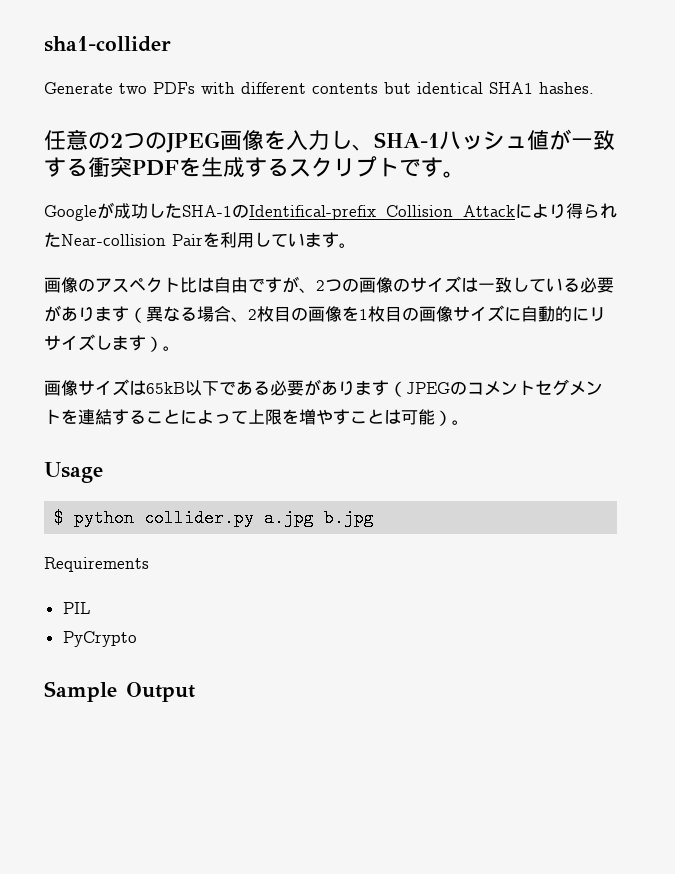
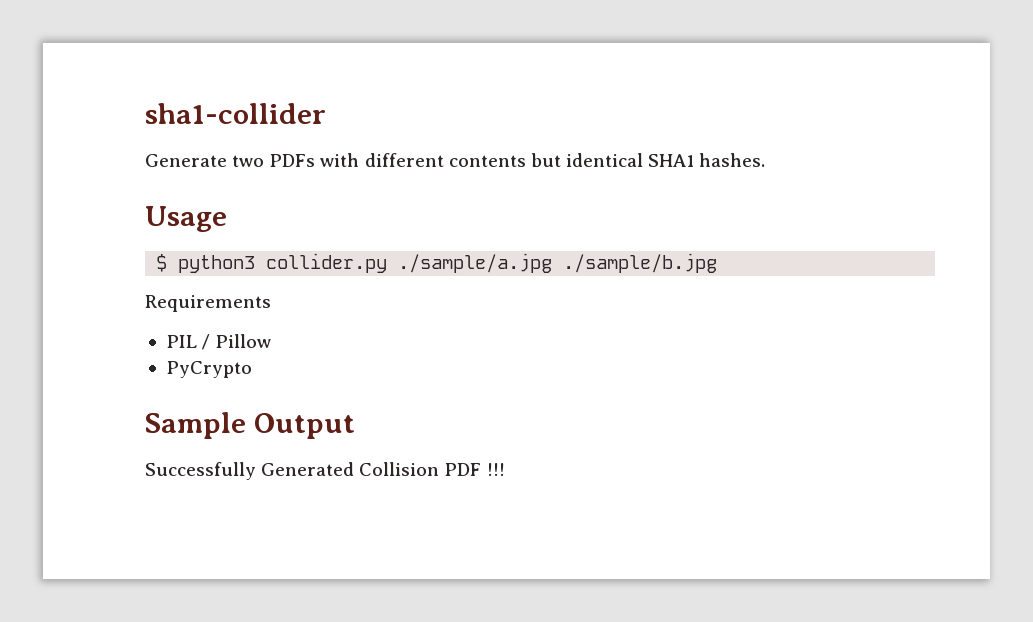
[44,129,615,153] [44,156,465,178] [44,202,617,221] [44,232,356,248] [44,276,614,293] [44,305,606,323] [44,334,180,352] [44,379,603,397] [44,409,469,426] [44,462,103,483] [54,509,375,527] 任意の2つのJPEG画像を入力し、SHA-1ハッシュ値が一致する衝突PDFを生成するスクリプトです。 // Googleが成功したSHA-1のIdentifical-prefix Collision Attackにより得られたNear-collision Pairを利用しています。 // 画像のアスペクト比は自由ですが、2つの画像のサイズは一致している必要があります（異なる場合、2枚目の画像を1枚目の画像サイズに自動的にリサイズします）。 // 画像サイズは65kB以下である必要があります（JPEGのコメントセグメントを連結することによって上限を増やすことは可能）。 // Usage // $ python collider.py a.jpg b.jpg -> [145,206,227,232] [156,253,718,273] Usage // $ python3 collider.py ./sample/a.jpg ./sample/b.jpg
(91, 608) none -> [202,334,272,350] / Pillow
(195, 692) none -> [145,462,505,480] // Successfully Generated Collision PDF !!!

